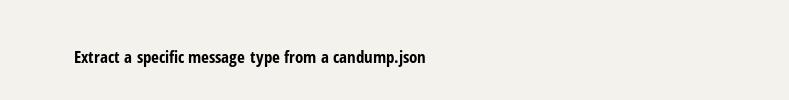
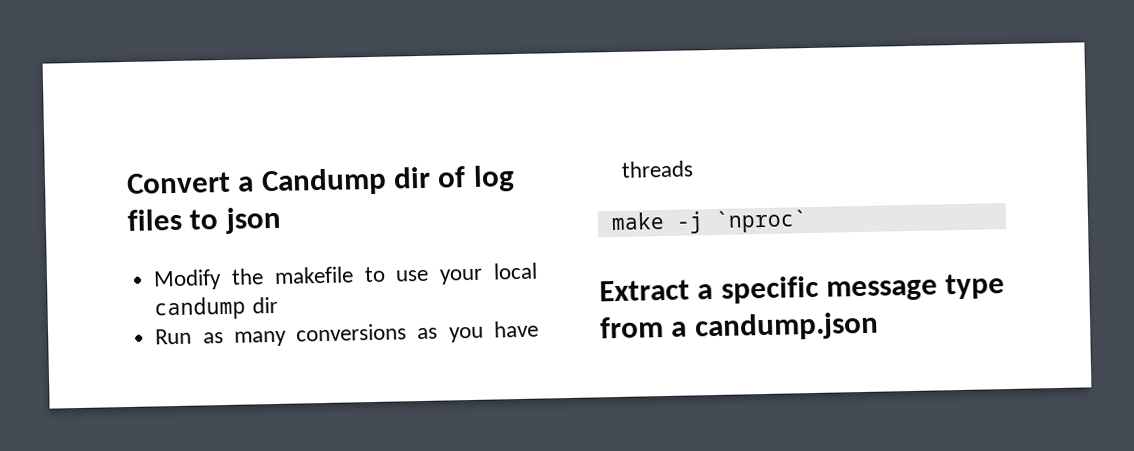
(74, 57) none -> [126,165,515,197] [127,206,282,234] [153,262,538,291] [154,296,278,321] [155,320,539,347] [621,160,695,178] [610,209,808,234] Convert a Candump dir of log files to json // Modify the makefile to use your local candump dir // Run as many conversions as you have threads // make -j `nproc` //

